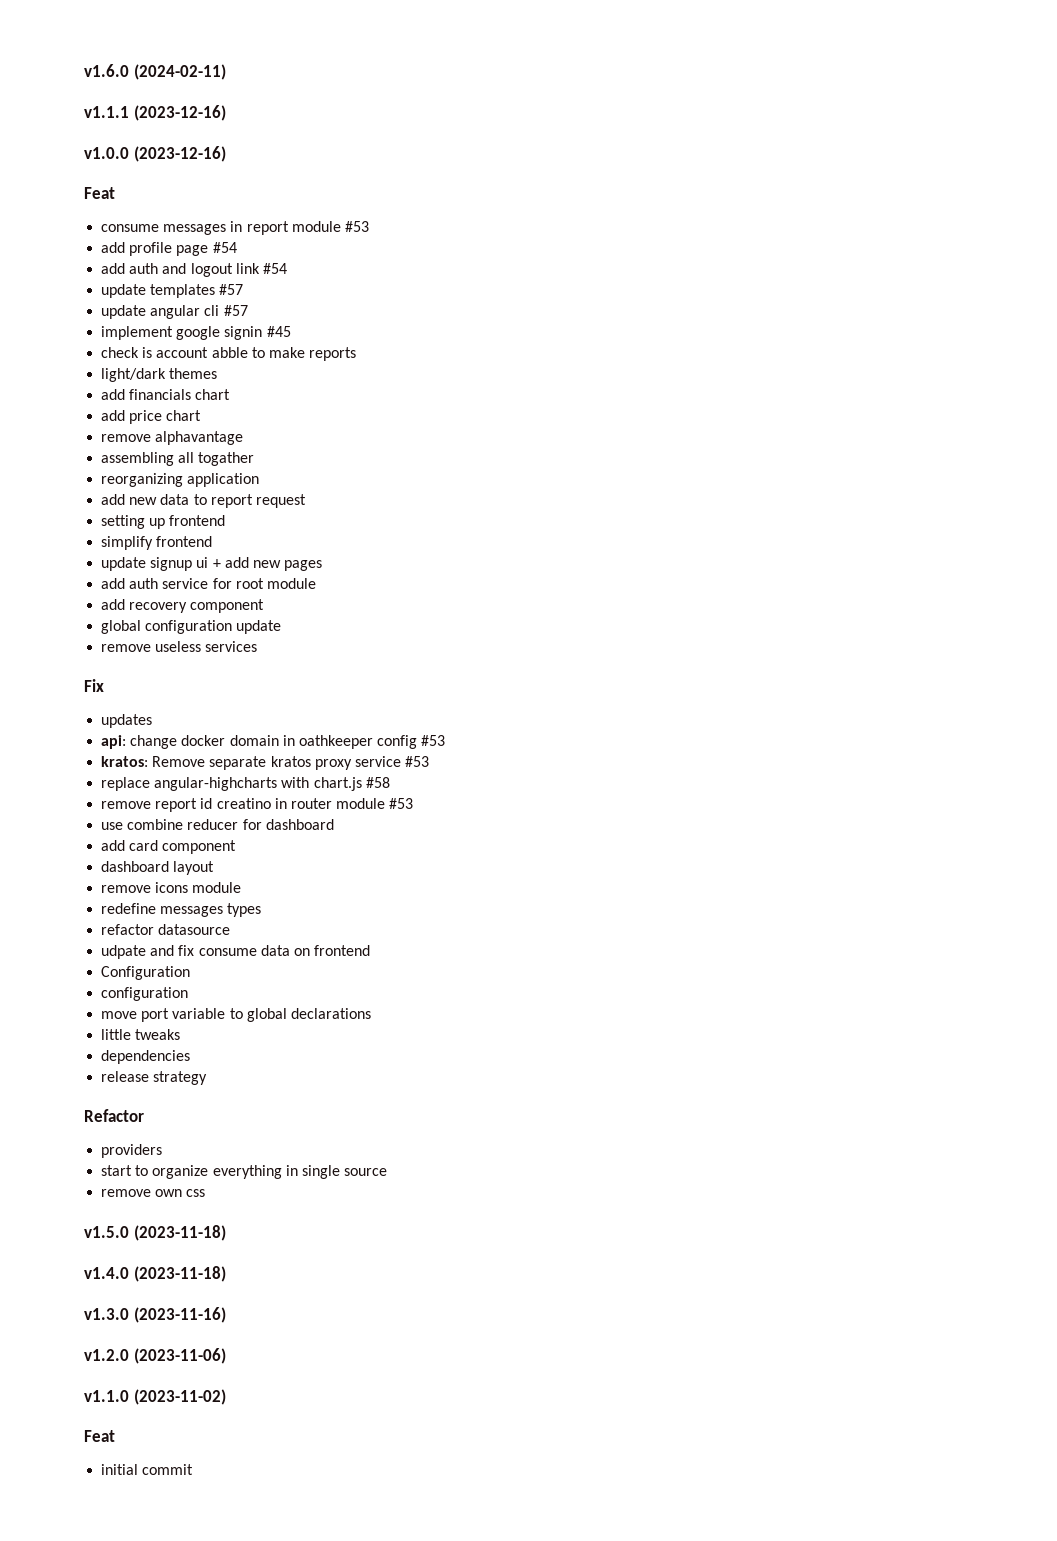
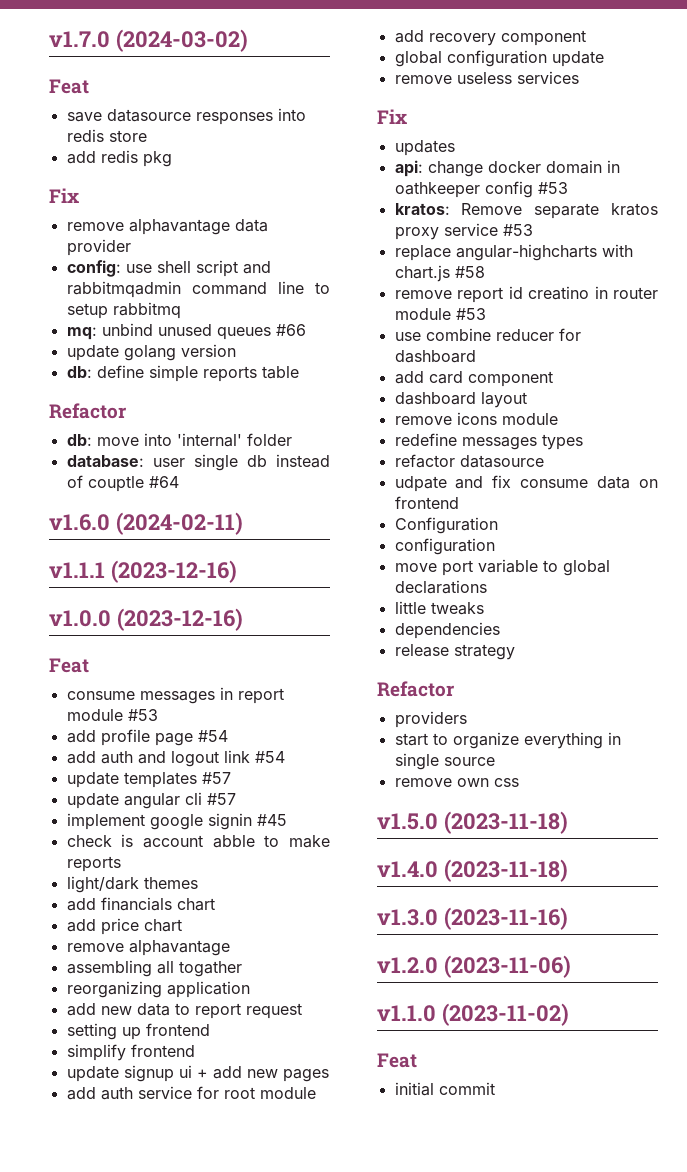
(84, 70) none -> [49,29,248,52] [49,79,89,94] [66,108,306,125] [66,129,147,142] [66,150,172,167] [49,188,79,203] [66,219,268,235] [66,239,131,256] [66,260,271,277] [66,281,330,298] [66,302,181,319] [66,323,306,340] [66,344,236,361] [66,365,299,382] [49,403,126,419] [66,433,292,447] [66,454,330,471] [66,475,179,492] v1.7.0 (2024-03-02) // Feat // save datasource responses into redis store // add redis pkg // Fix // remove alphavantage data provider // config: use shell script and rabbitmqadmin command line to setup rabbitmq // mq: unbind unused queues #66 // update golang version // db: define simple reports table // Refactor // db: move into 'internal' folder // database: user single db instead of couptle #64 //

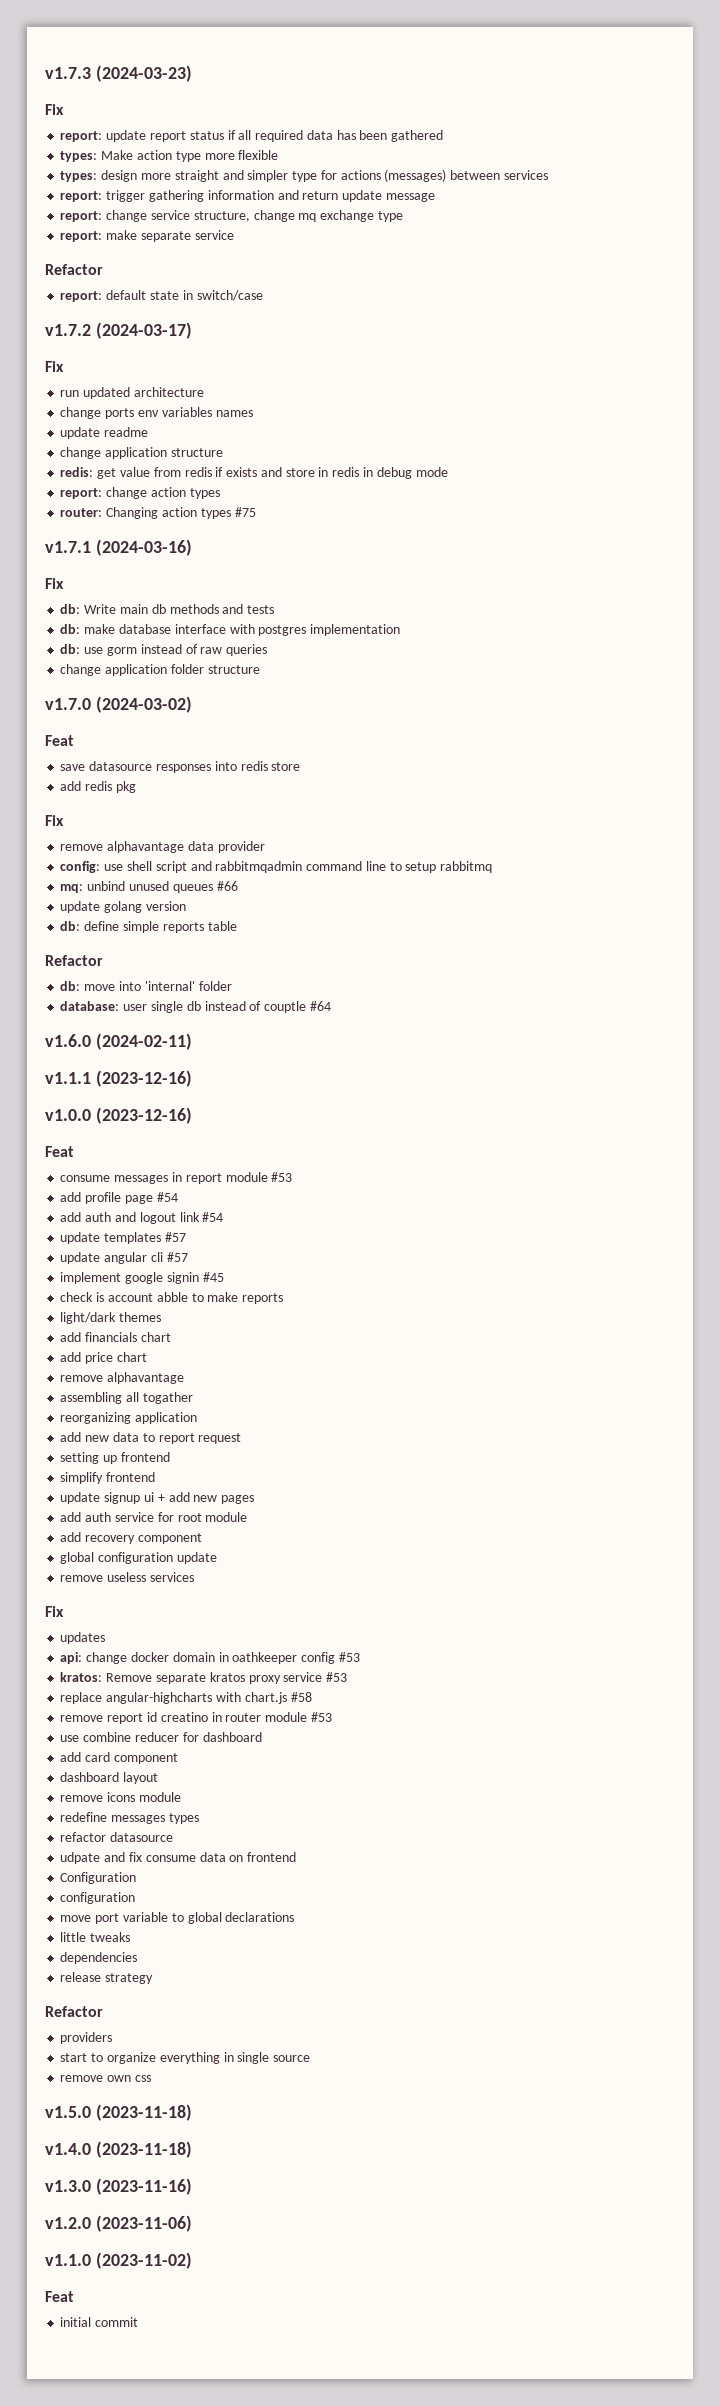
(49, 39) none -> [45,65,192,82] [45,104,64,115] [60,130,444,142] [60,150,279,162] [60,169,548,182] [60,190,435,202] [60,210,403,222] [60,230,234,242] [45,264,103,275] [60,290,263,302] [45,322,192,339] [45,361,64,372] [60,387,204,399] [60,407,253,419] [60,427,149,439] [60,447,223,459] [60,467,448,479] [60,487,220,499] [60,507,256,519] [45,539,192,556] [45,578,64,589] [60,604,275,614] [60,624,401,636] [60,644,268,656] [60,664,260,676] v1.7.3 (2024-03-23) // Fix // report: update report status if all required data has been gathered // types: Make action type more flexible // types: design more straight and simpler type for actions (messages) between services // report: trigger gathering information and return update message // report: change service structure, change mq exchange type // report: make separate service // Refactor // report: default state in switch/case // v1.7.2 (2024-03-17) // Fix // run updated architecture // change ports env variables names // update readme // change application structure // redis: get value from redis if exists and store in redis in debug mode // report: change action types // router: Changing action types #75 // v1.7.1 (2024-03-16) // Fix // db: Write main db methods and tests // db: make database interface with postgres implementation // db: use gorm instead of raw queries // change application folder structure //

